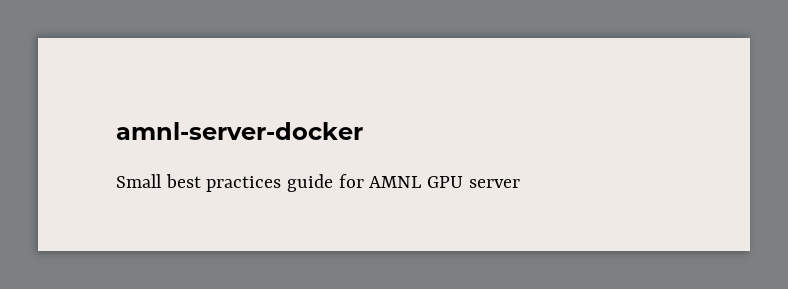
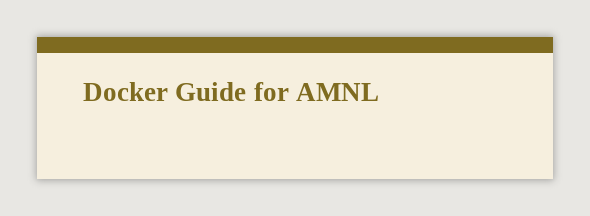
[116,122,363,140] [116,174,520,192] amnl-server-docker // Small best practices guide for AMNL GPU server -> [83,82,379,101] Docker Guide for AMNL

